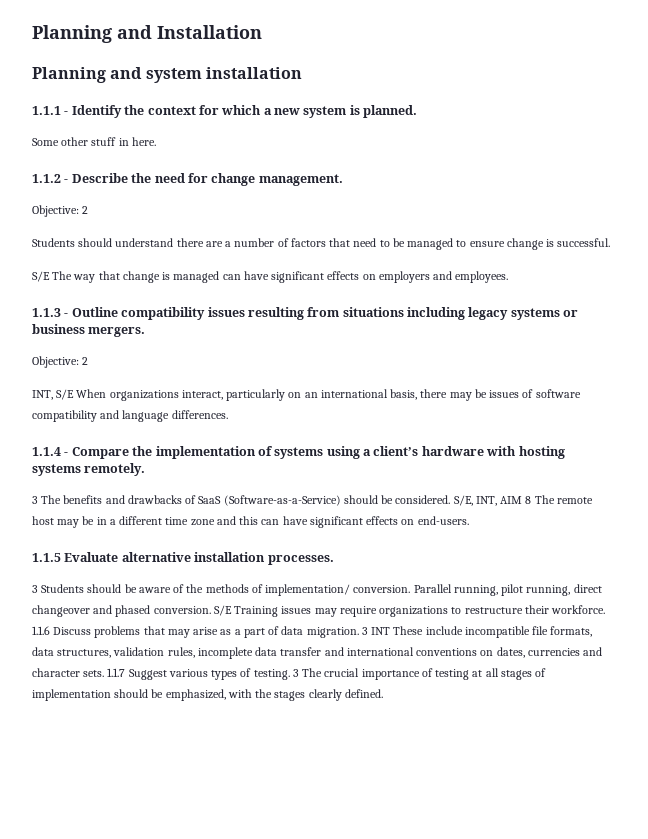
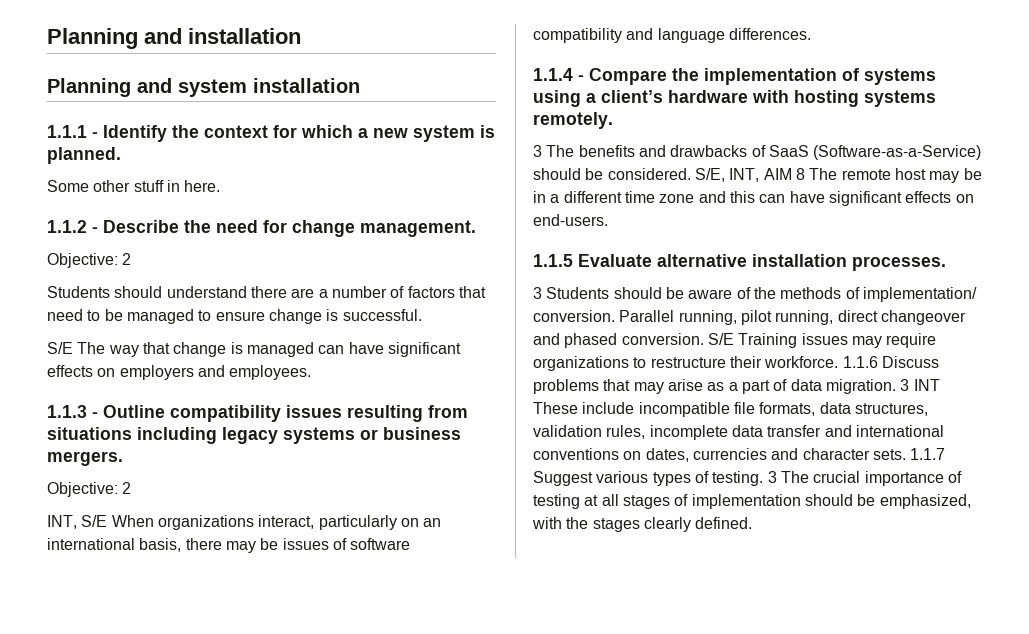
[32,25,262,43] Planning and Installation -> [47,28,301,49] Planning and installation

